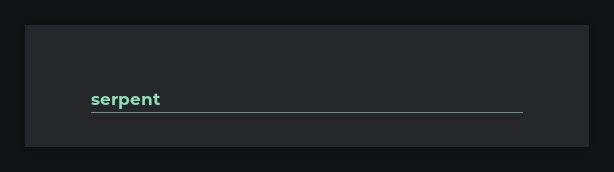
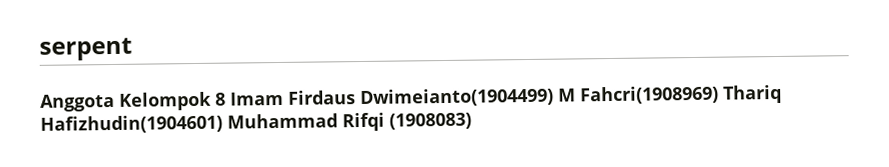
(161, 101) none -> [40,84,782,112] [40,112,472,134] // Anggota Kelompok 8 Imam Firdaus Dwimeianto(1904499) M Fahcri(1908969) Thariq Hafizhudin(1904601) Muhammad Rifqi (1908083)

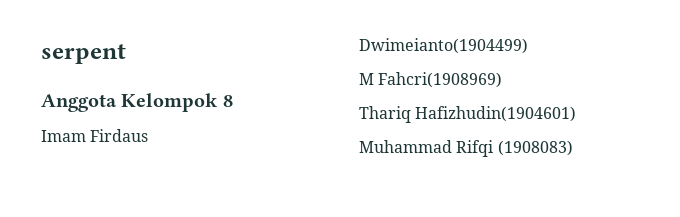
(226, 99) none -> (233, 101) //
(554, 97) none -> (528, 46) //
(719, 95) none -> (503, 80) //
(223, 124) none -> (577, 114) //

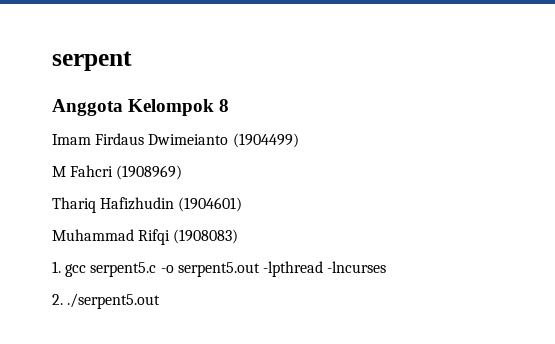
[359,38,528,54] Dwimeianto(1904499) -> [148,133,299,148] Dwimeianto (1904499)
[378,72,503,88] Fahcri(1908969) -> [70,165,183,180] Fahcri (1908969)
[415,106,577,122] Hafizhudin(1904601) -> [100,197,243,212] Hafizhudin (1904601)
(573, 148) none -> [52,261,387,277] [52,293,161,309] // 1. gcc serpent5.c -o serpent5.out -lpthread -lncurses // 2. ./serpent5.out

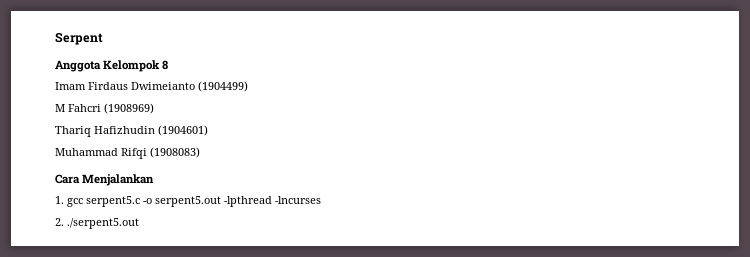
[52,51,132,71] serpent -> [55,32,103,45] Serpent
(239, 236) none -> [55,174,155,186] // Cara Menjalankan

